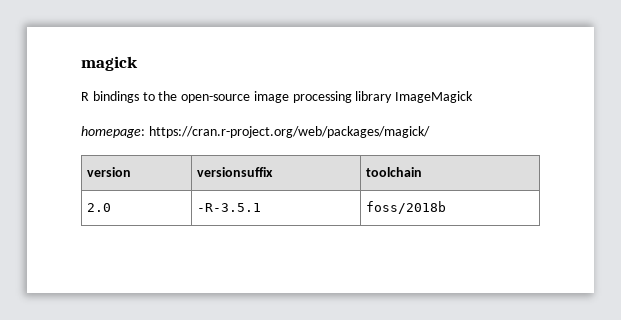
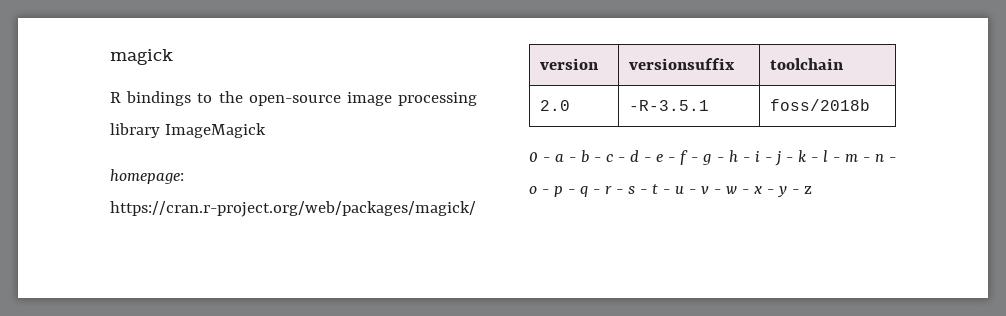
(447, 207) none -> [529,150,897,166] [529,184,812,197] // 0 - a - b - c - d - e - f - g - h - i - j - k - l - m - n - o - p - q - r - s - t - u - v - w - x - y - z

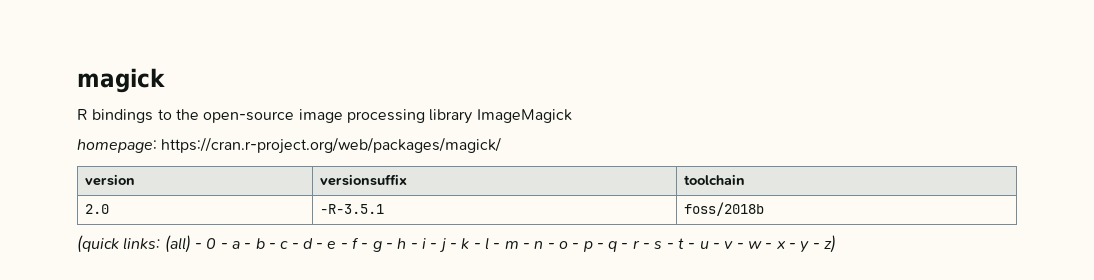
(871, 105) none -> [77,235,202,253] (quick links: (all) -
[803,186,812,194] z -> [823,235,836,253] z)

